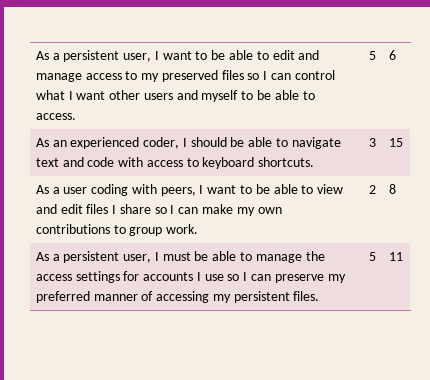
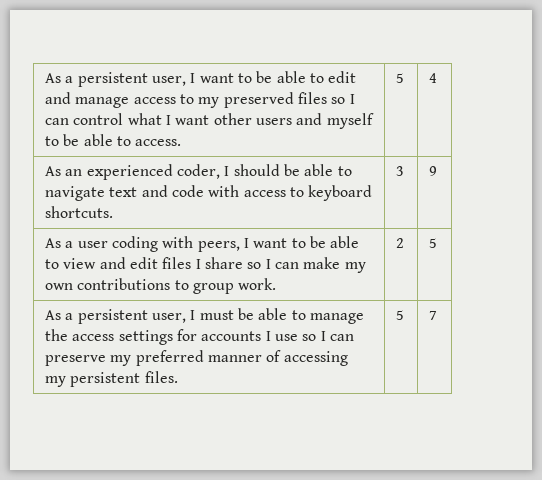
[388,50,396,60] 6 -> [429,73,438,83] 4
[388,138,403,147] 15 -> [429,166,438,176] 9
[388,184,396,194] 8 -> [429,238,438,248] 5
[388,252,403,261] 11 -> [429,311,438,320] 7

